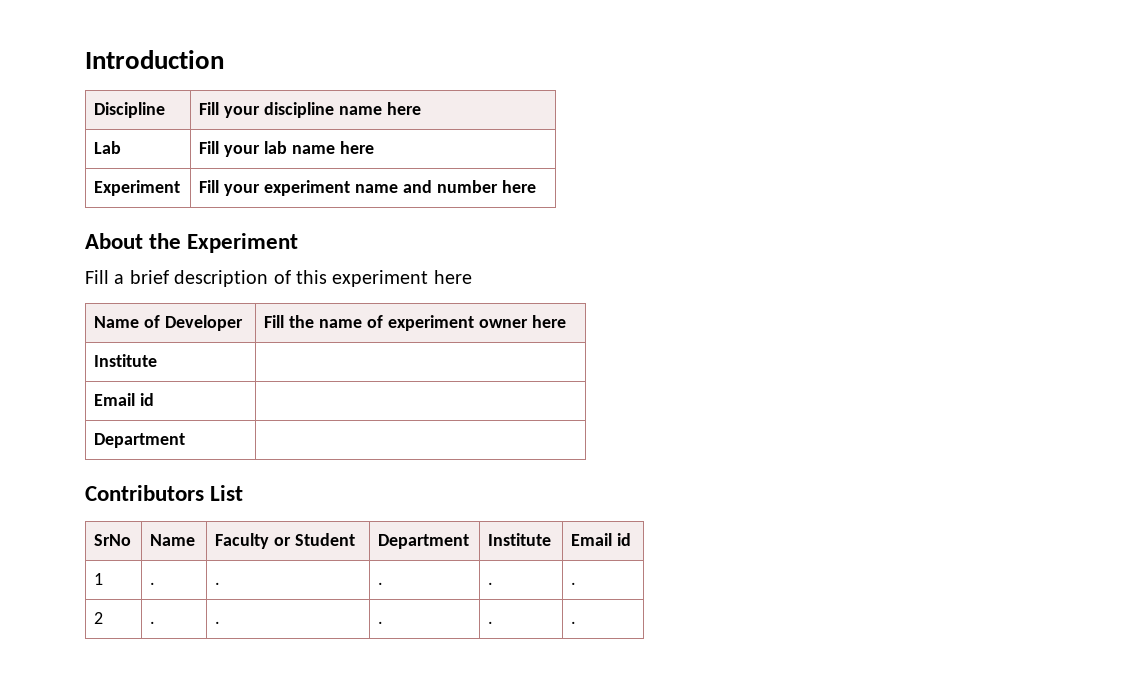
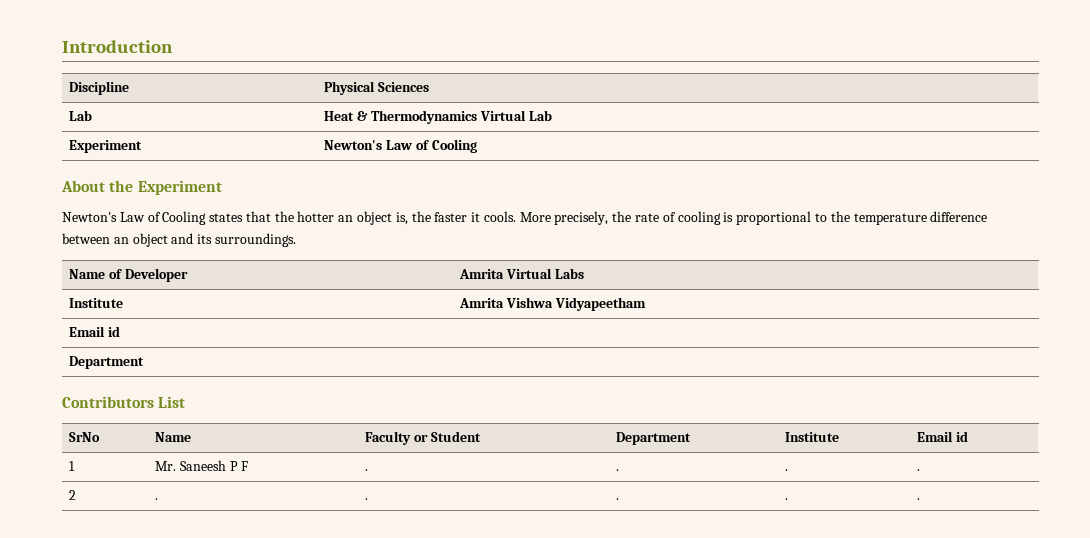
[199,102,421,118] [94,141,122,154] [199,141,374,157] [94,180,181,196] [199,180,536,196] [85,233,299,253] [85,270,472,287] [94,315,244,331] [264,315,566,331] [94,354,158,367] Fill your discipline name here // Lab | Fill your lab name here // Experiment | Fill your experiment name and number here // About the Experiment // Fill a brief description of this experiment here // Name of Developer | Fill the name of experiment owner here // Institute | -> [324,81,430,95] [69,110,93,121] [324,110,552,124] [69,140,143,153] [324,139,477,153] [61,180,222,195] [62,211,988,225] [62,233,296,247] [69,268,188,282] [459,268,584,279] [69,298,124,308] [459,297,646,311] Physical Sciences // Lab | Heat & Thermodynamics Virtual Lab // Experiment | Newton's Law of Cooling // About the Experiment // Newton's Law of Cooling states that the hotter an object is, the faster it cools. More precisely, the rate of cooling is proportional to the temperature difference between an object and its surroundings. // Name of Developer | Amrita Virtual Labs // Institute | Amrita Vishwa Vidyapeetham
[150,582,156,585] . -> [155,460,248,471] Mr. Saneesh P F

